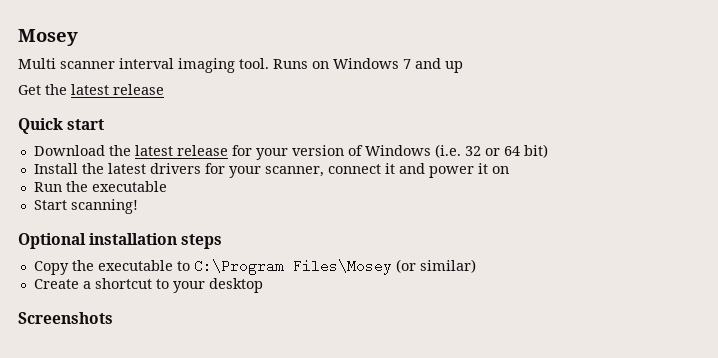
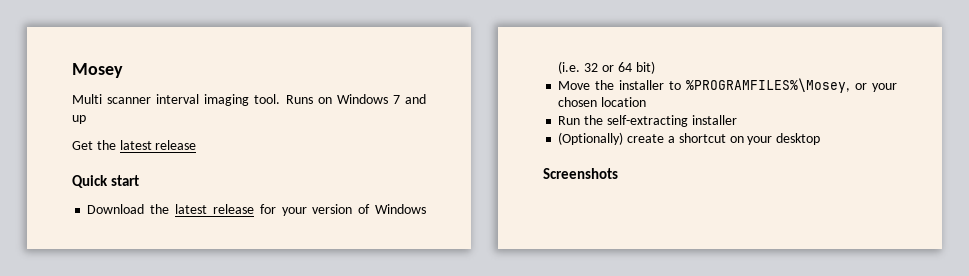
[33,163,509,178] [33,181,167,192] [33,199,138,214] [18,233,223,249] [33,259,476,275] [33,279,79,289] Install the latest drivers for your scanner, connect it and power it on // Run the executable // Start scanning! // Optional installation steps // Copy the executable to C:\Program Files\Mosey (or similar) // Create -> [558,78,897,93] [558,97,647,107] [558,115,737,127] [558,132,665,145] Move the installer to %PROGRAMFILES%\Mosey, or your chosen location // Run the self-extracting installer // (Optionally) create
[155,279,169,289] to -> [729,136,744,143] on

